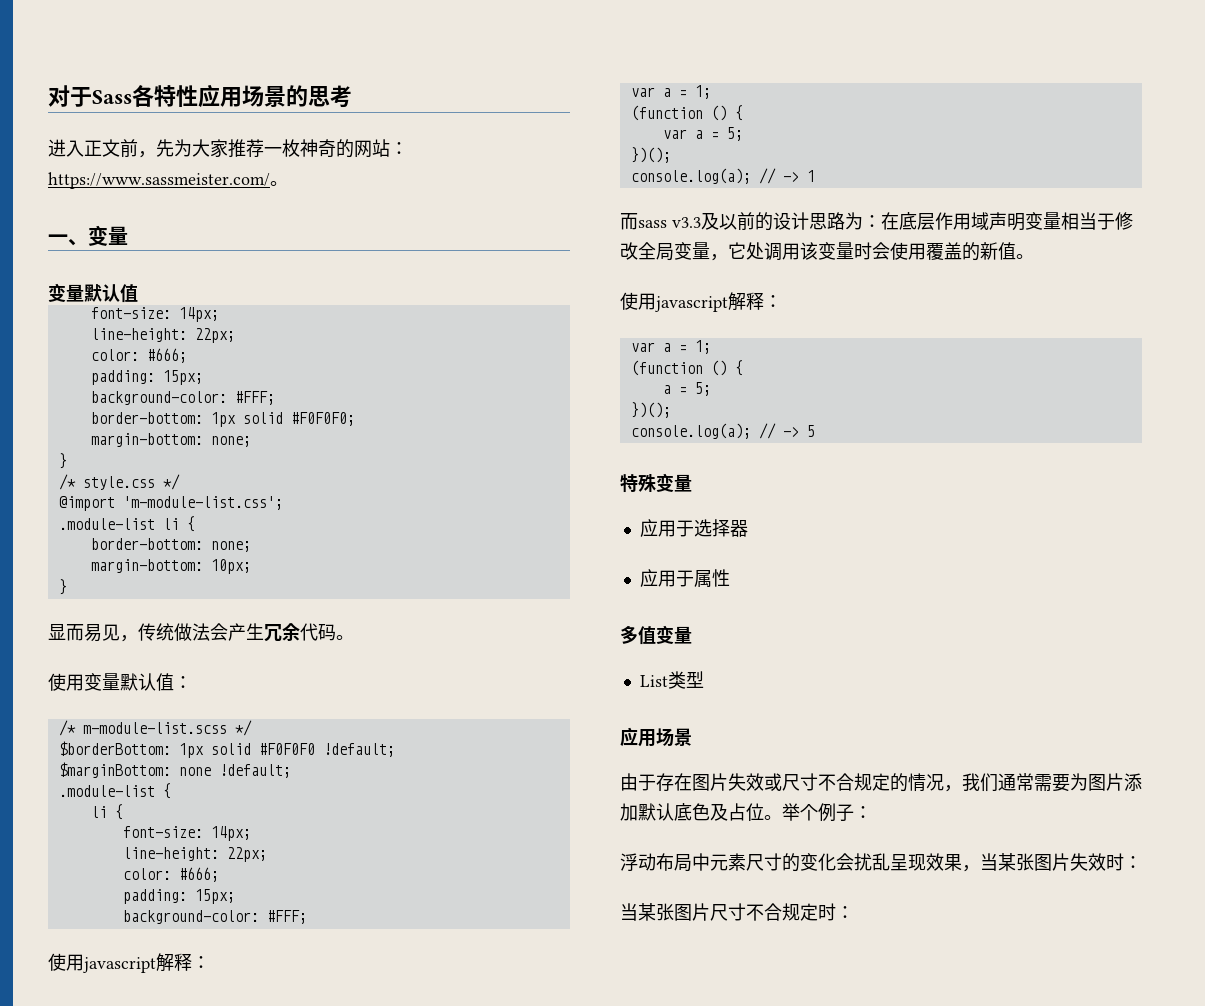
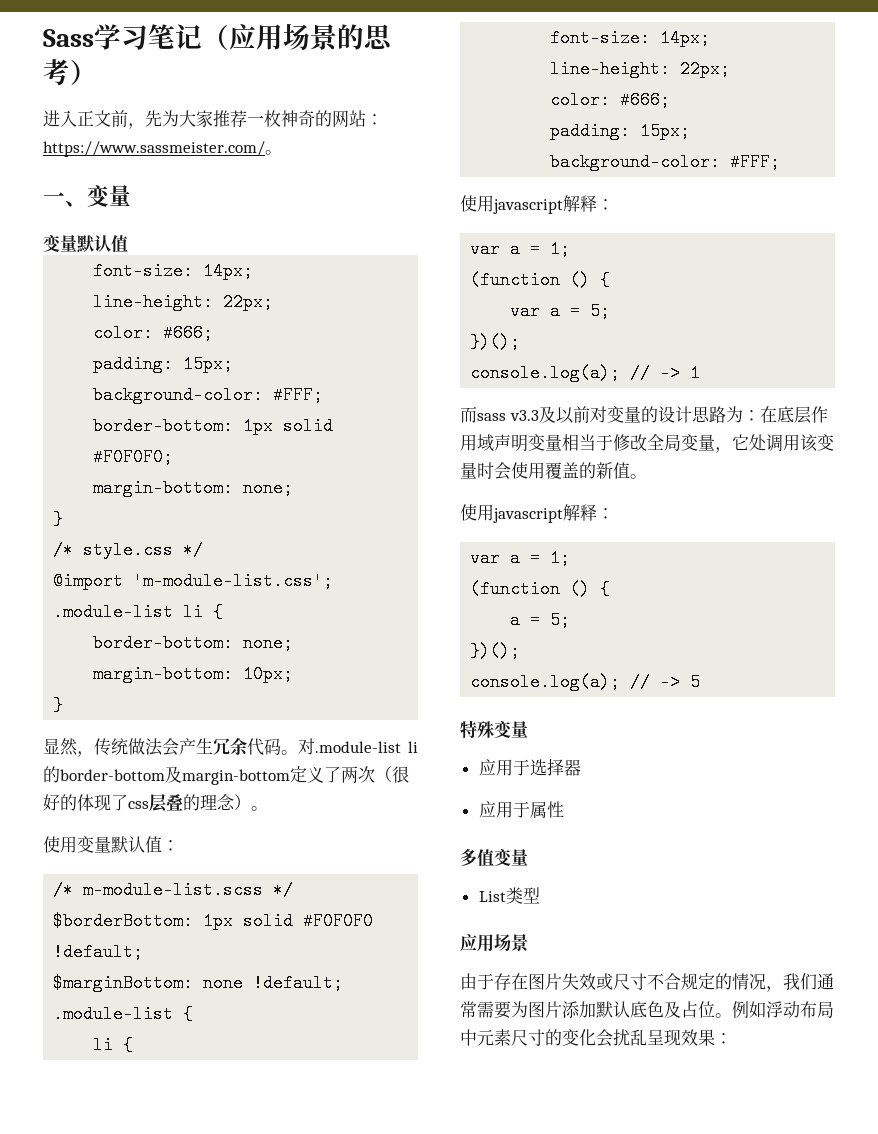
[48,85,198,107] 对于Sass各特性 -> [43,24,229,50] Sass学习笔记（
(352, 96) none -> [70,59,97,85] ）
[66,624,120,642] 而易见 -> [60,738,78,756] 然
(354, 637) none -> [298,738,418,755] [43,766,409,785] [43,793,268,812] 对.module-list li的border-bottom及margin-bottom定义了两次（很好的体现了css层叠的理念）。
(755, 221) none -> [589,406,641,423] 对变量
[782,803,872,822] 举个例子： // -> [732,1001,766,1018] 例如
[962,853,1142,872] [620,903,836,921] ，当某张图片失效时： // 当某张图片尺寸不合规定时 -> (715, 1037) none

